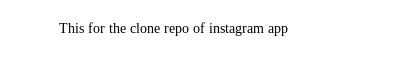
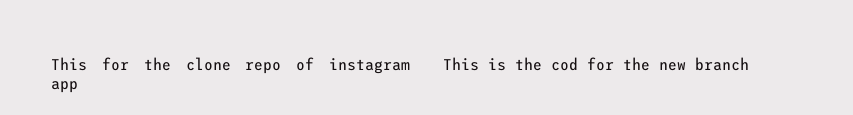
(288, 31) none -> [443,57,749,71] // This is the cod for the new branch

